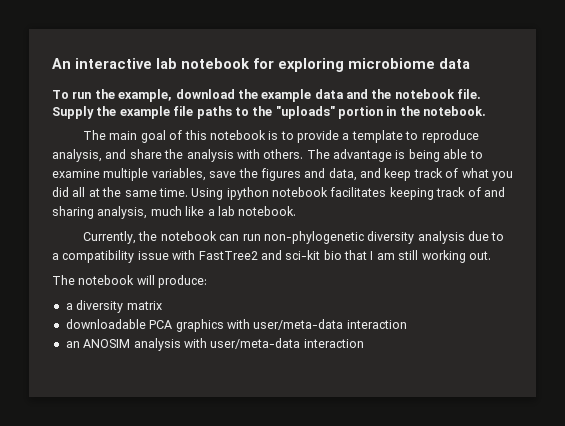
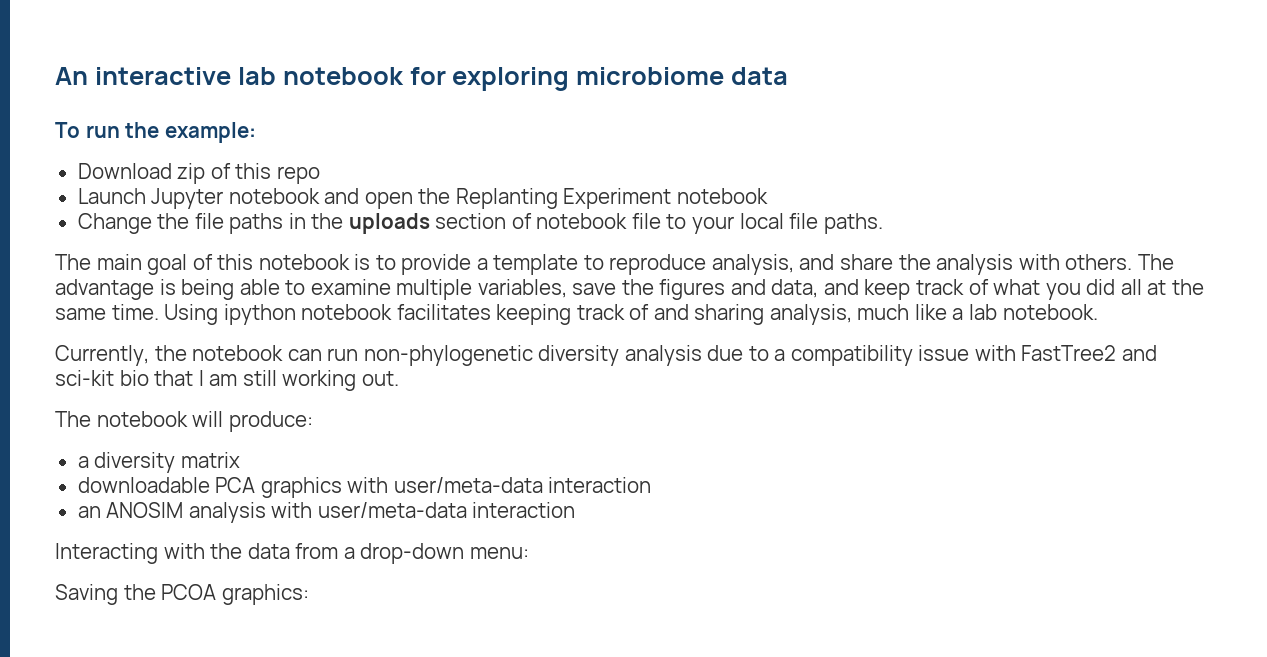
[118,89,482,102] [52,106,487,119] example, download the example data and the notebook file. Supply the example file paths to the "uploads" portion in the notebook. -> [164,122,256,143] [77,163,320,184] [77,188,768,209] [77,213,883,234] example: // Download zip of this repo // Launch Jupyter notebook and open the Replanting Experiment notebook // Change the file paths in the uploads section of notebook file to your local file paths.
(364, 343) none -> [55,543,529,564] [55,584,309,605] // Interacting with the data from a drop-down menu: // Saving the PCOA graphics:

